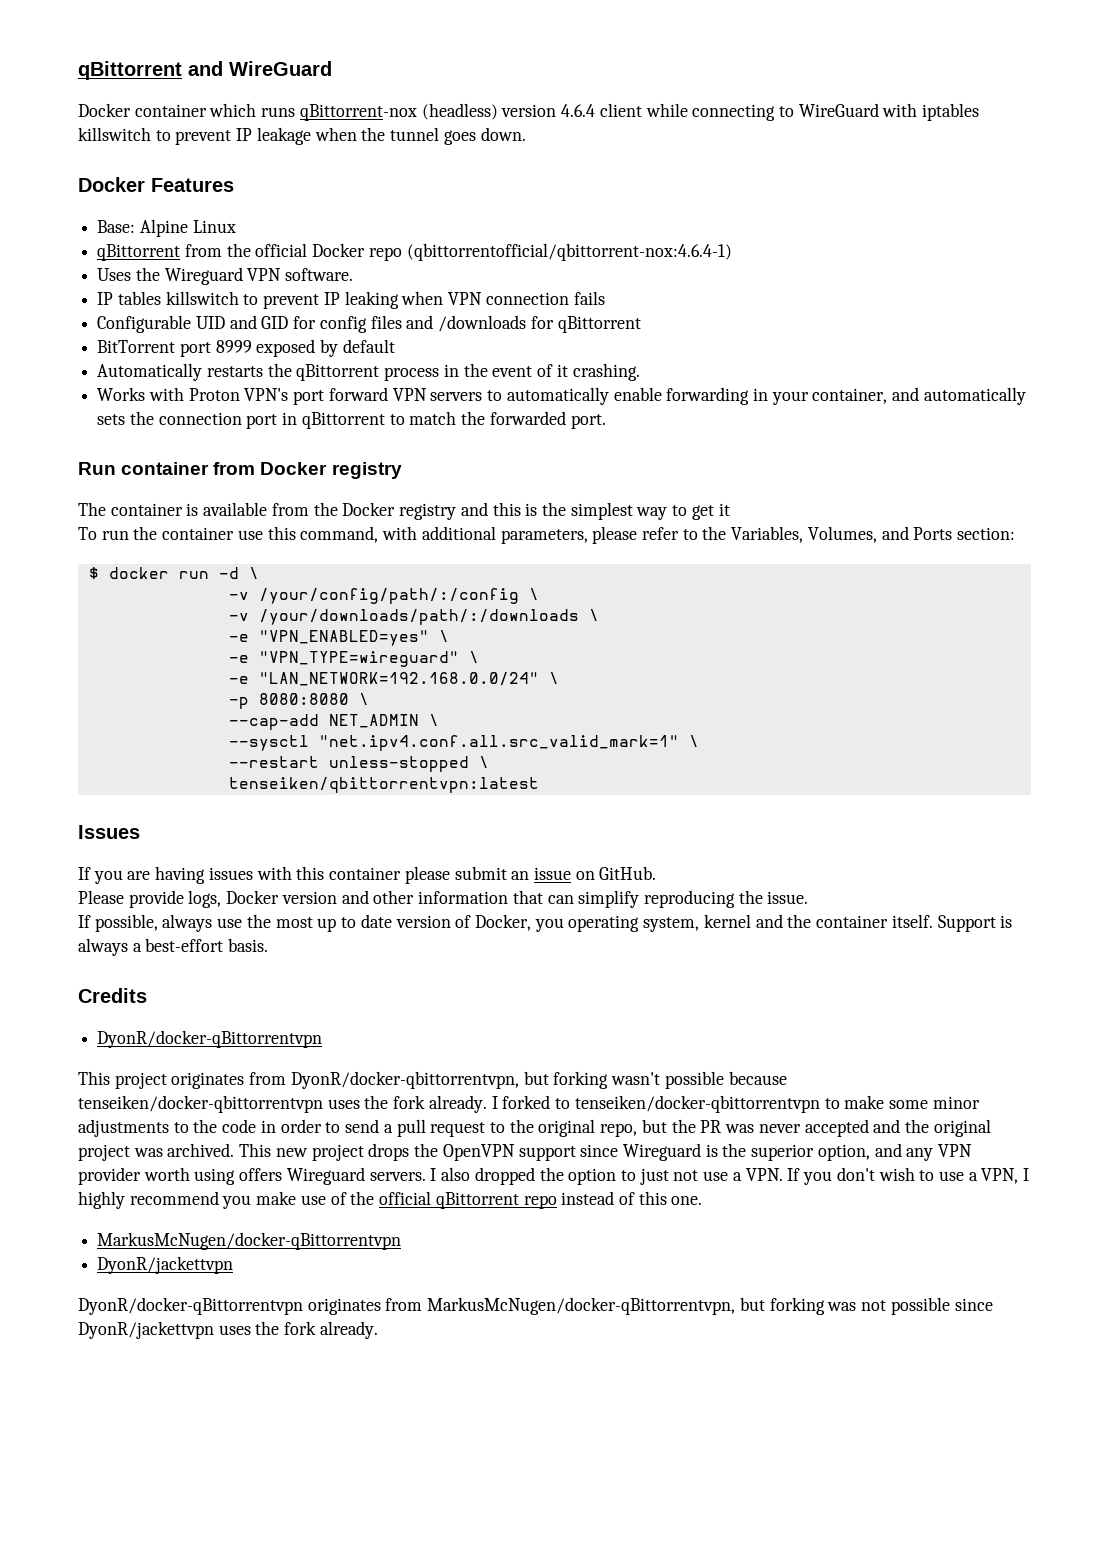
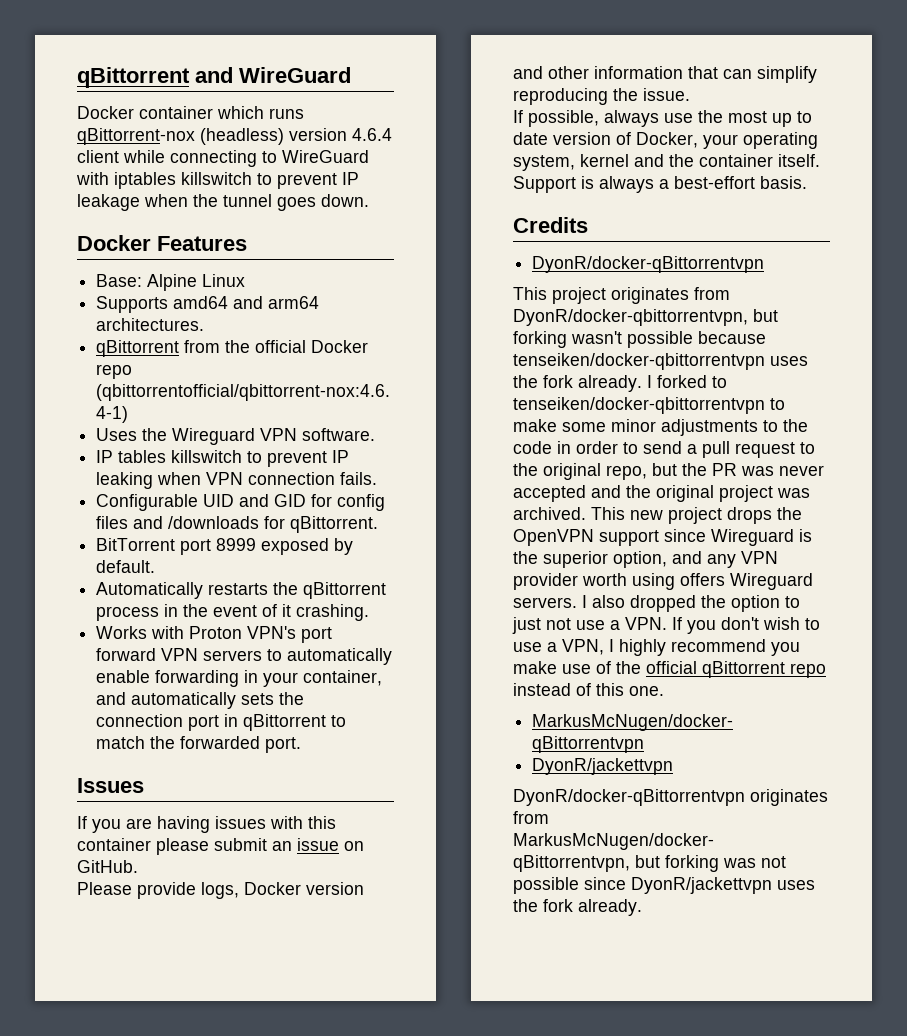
(236, 226) none -> [96,296,320,313] [96,318,205,331] // Supports amd64 and arm64 architectures.
[573,291,605,305] fails -> [340,472,378,485] fails.
[557,316,641,333] qBittorrent -> [290,516,379,533] qBittorrent.
[342,339,395,353] default -> [96,560,156,573] default.
[78,462,402,479] [78,502,730,520] [78,526,1016,544] [88,567,259,579] [228,588,539,604] [228,609,599,625] [228,630,449,646] [228,651,479,667] [228,672,559,686] [228,693,369,709] [228,714,439,730] [228,735,699,751] [228,756,489,772] [228,777,539,793] // Run container from Docker registry // The container is available from the Docker registry and this is the simplest way to get it // To run the container use this command, with additional parameters, please refer to the Variables, Volumes, and Ports section: // $ docker run -d \ // -v /your/config/path/:/config \ // -v /your/downloads/path/:/downloads \ // -e "VPN_ENABLED=yes" \ // -e "VPN_TYPE=wireguard" \ // -e "LAN_NETWORK=192.168.0.0/24" \ // -p 8080:8080 \ // --cap-add NET_ADMIN \ // --sysctl "net.ipv4.conf.all.src_valid_mark=1" \ // --restart unless-stopped \ // tenseiken/qbittorrentvpn:latest -> (302, 745) none
[534,918,564,932] you -> [703,134,738,149] your

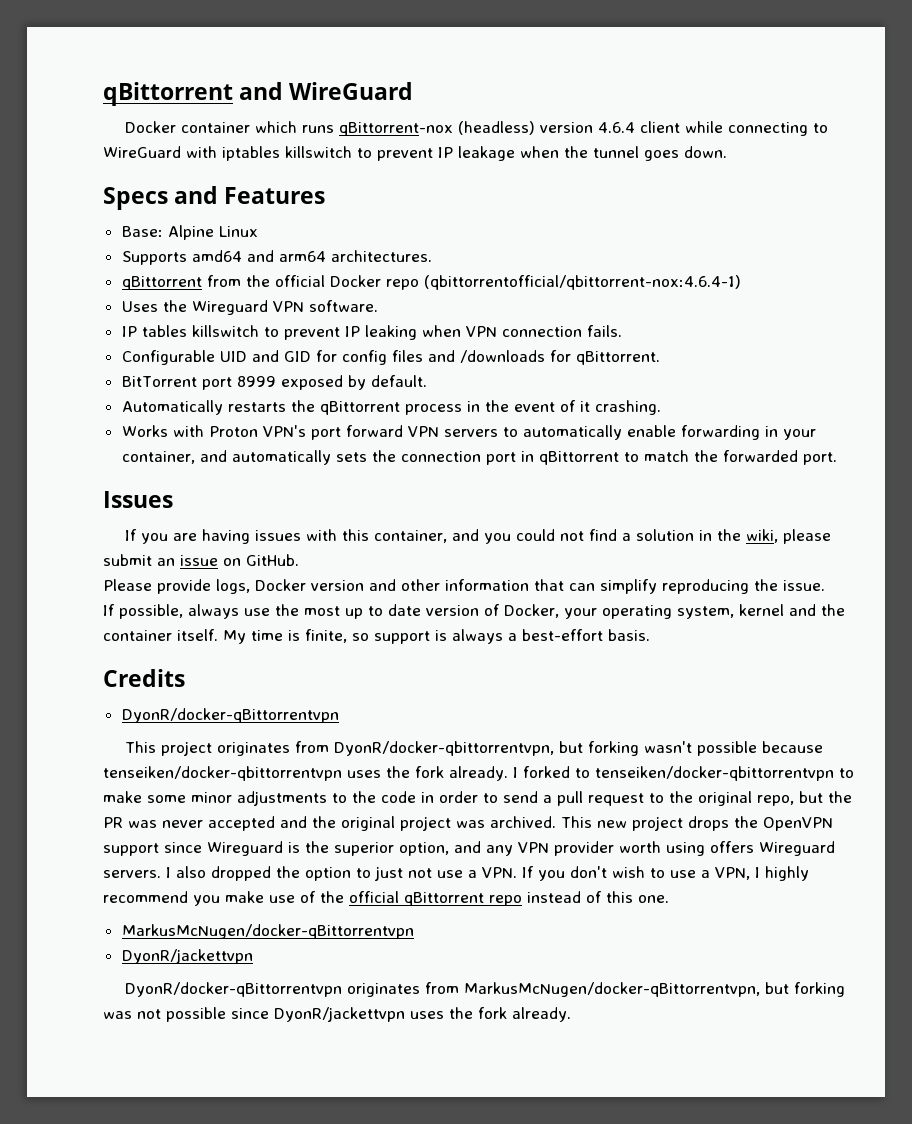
[77,235,151,251] Docker -> [103,186,219,210] Specs and
[77,838,151,851] container -> [374,529,779,544] container, and you could not find a solution in the wiki,
[513,176,576,193] Support -> [223,629,430,644] My time is finite, so support

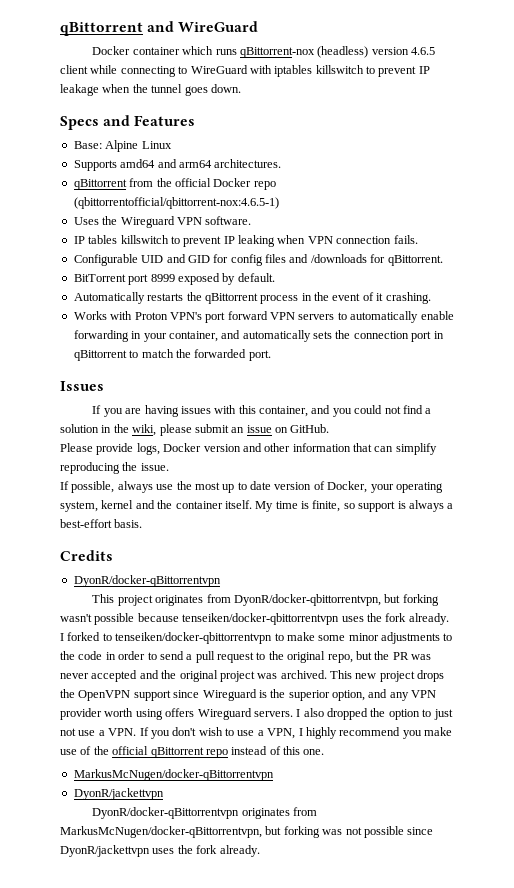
[598,122,636,133] 4.6.4 -> [411,47,436,55] 4.6.5
[423,275,741,290] (qbittorrentofficial/qbittorrent-nox:4.6.4-1) -> [73,197,279,209] (qbittorrentofficial/qbittorrent-nox:4.6.5-1)

